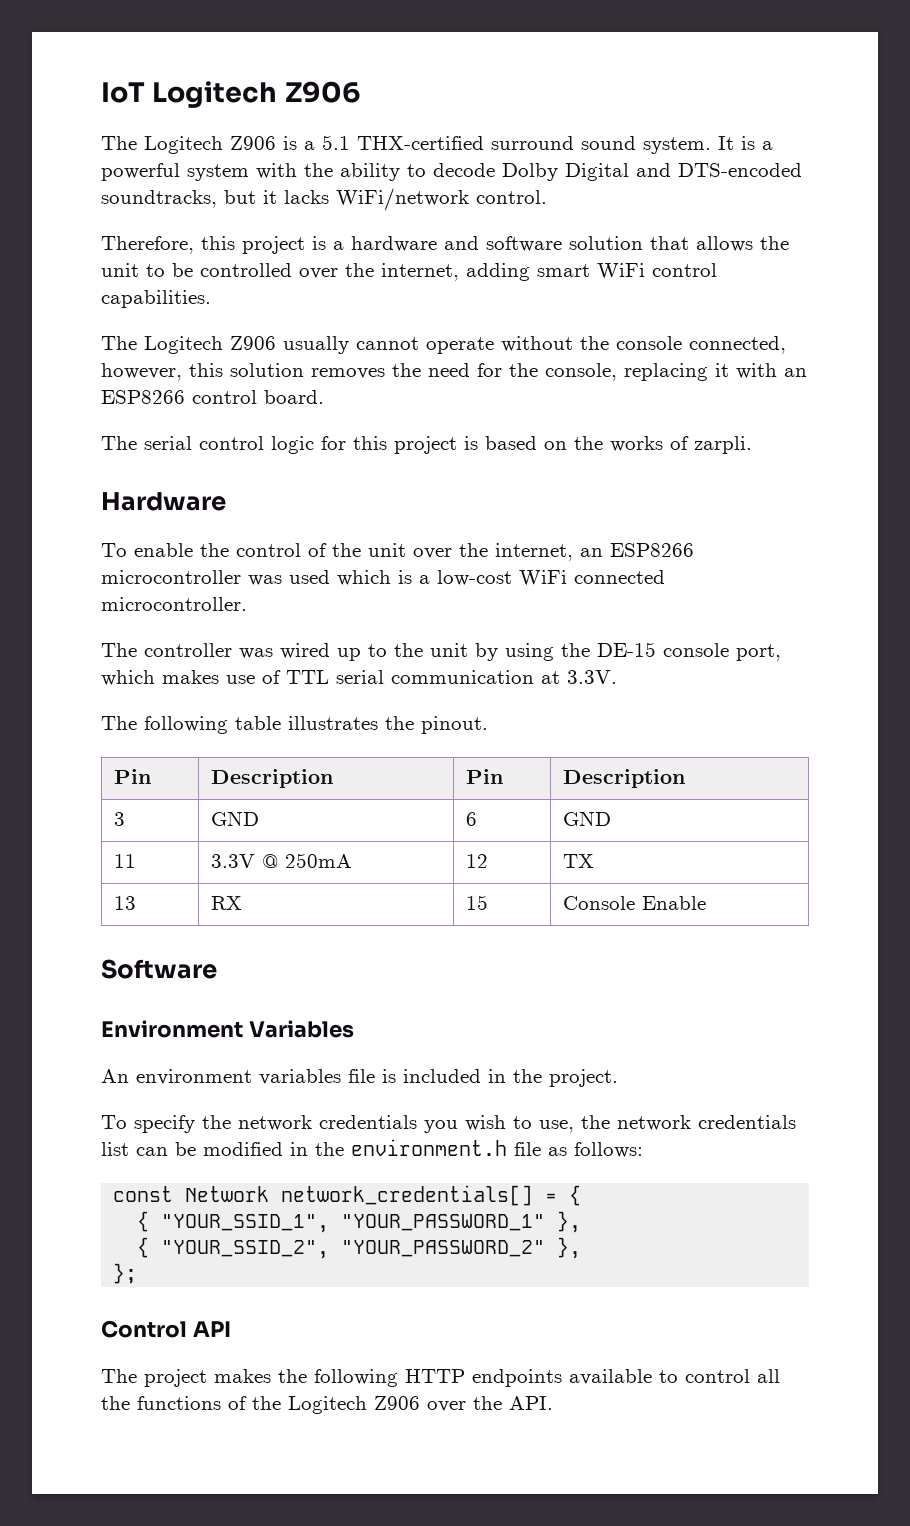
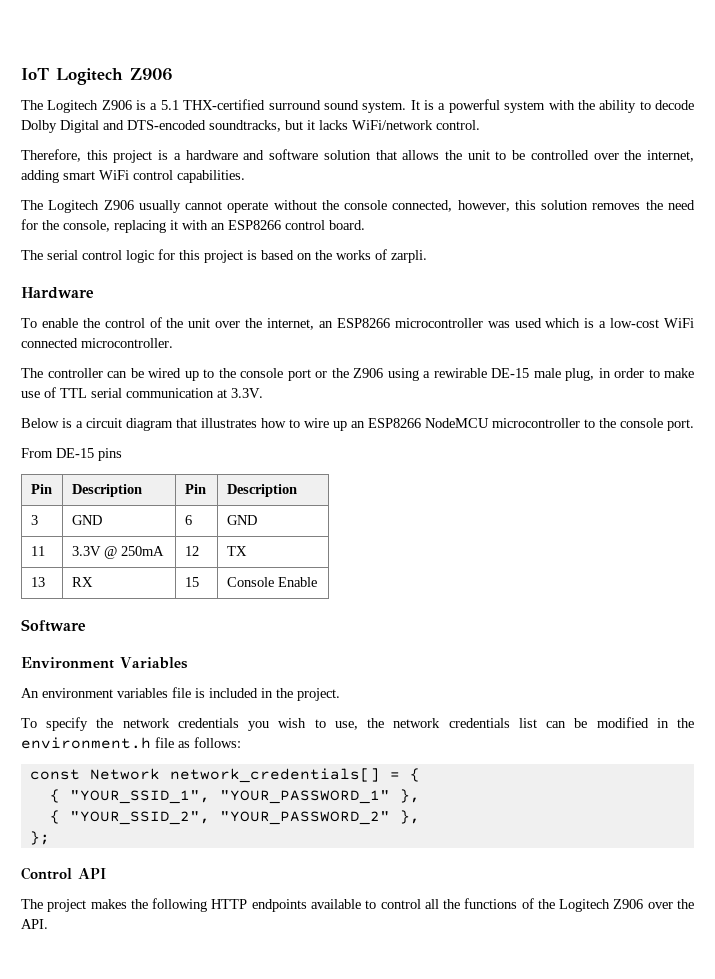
[239,648,273,659] was -> [107,368,144,378] can be
[430,642,781,661] [101,670,219,686] unit by using the DE-15 console port, which makes -> [240,368,694,381] console port or the Z906 using a rewirable DE-15 male plug, in order to make
[101,716,488,734] The following table illustrates the pinout. -> [21,418,694,431] [21,448,122,461] Below is a circuit diagram that illustrates how to wire up an ESP8266 NodeMCU microcontroller to the console port. // From DE-15 pins

